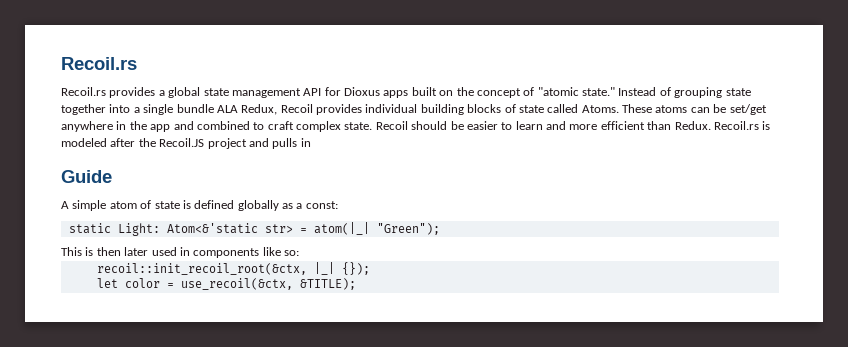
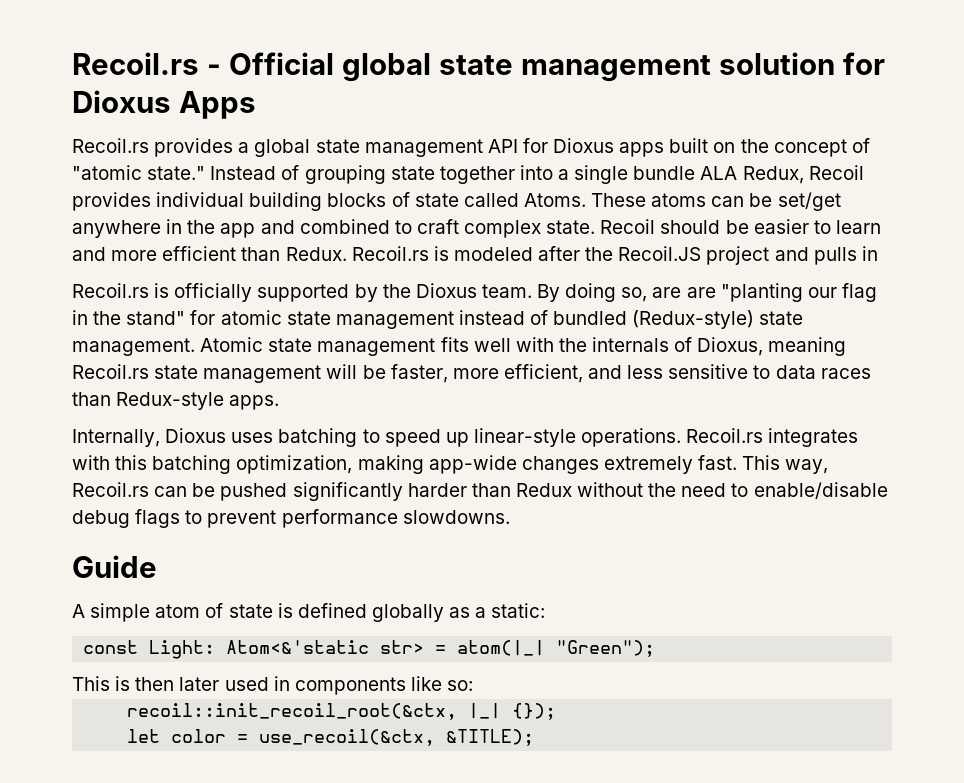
[61,57,137,70] Recoil.rs -> [72,52,885,82] [72,90,256,119] Recoil.rs - Official global state management solution for Dioxus Apps
(311, 142) none -> [72,283,877,302] [72,310,804,329] [72,337,847,356] [72,364,871,383] [72,392,280,410] [72,428,859,447] [72,455,829,474] [72,482,888,501] [72,509,510,528] // Recoil.rs is officially supported by the Dioxus team. By doing so, are are "planting our flag in the stand" for atomic state management instead of bundled (Redux-style) state management. Atomic state management fits well with the internals of Dioxus, meaning Recoil.rs state management will be faster, more efficient, and less sensitive to data races than Redux-style apps. // Internally, Dioxus uses batching to speed up linear-style operations. Recoil.rs integrates with this batching optimization, making app-wide changes extremely fast. This way, Recoil.rs can be pushed significantly harder than Redux without the need to enable/disable debug flags to prevent performance slowdowns.
[305,201,338,209] [68,223,111,234] const: // static -> [491,603,546,618] [83,640,139,654] static: // const

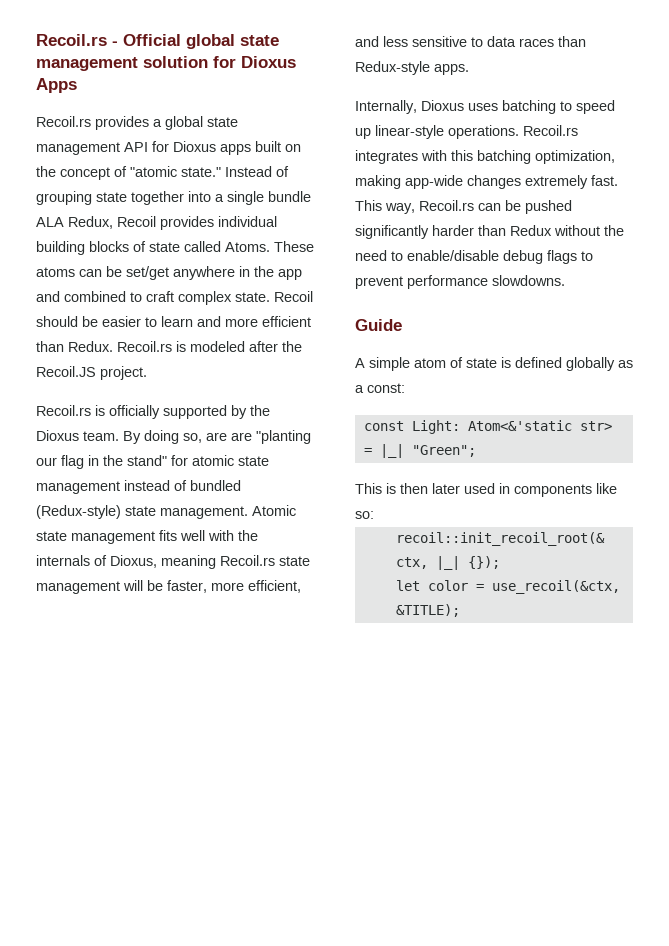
[706,246,878,265] project and pulls in -> [100,366,147,380] project.
[491,603,546,618] static: -> [367,383,405,393] const:
[457,640,656,657] atom(|_| "Green"); -> [379,444,476,458] |_| "Green";

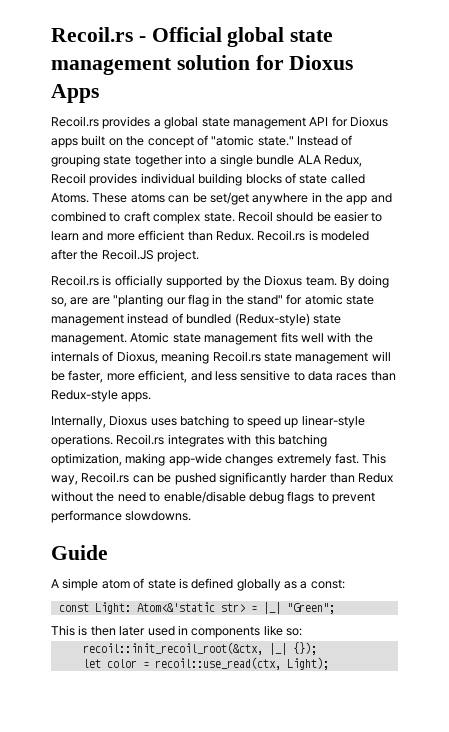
[491,580,620,594] [395,604,460,617] use_recoil(&ctx, &TITLE); -> [154,657,329,670] recoil::use_read(ctx, Light);

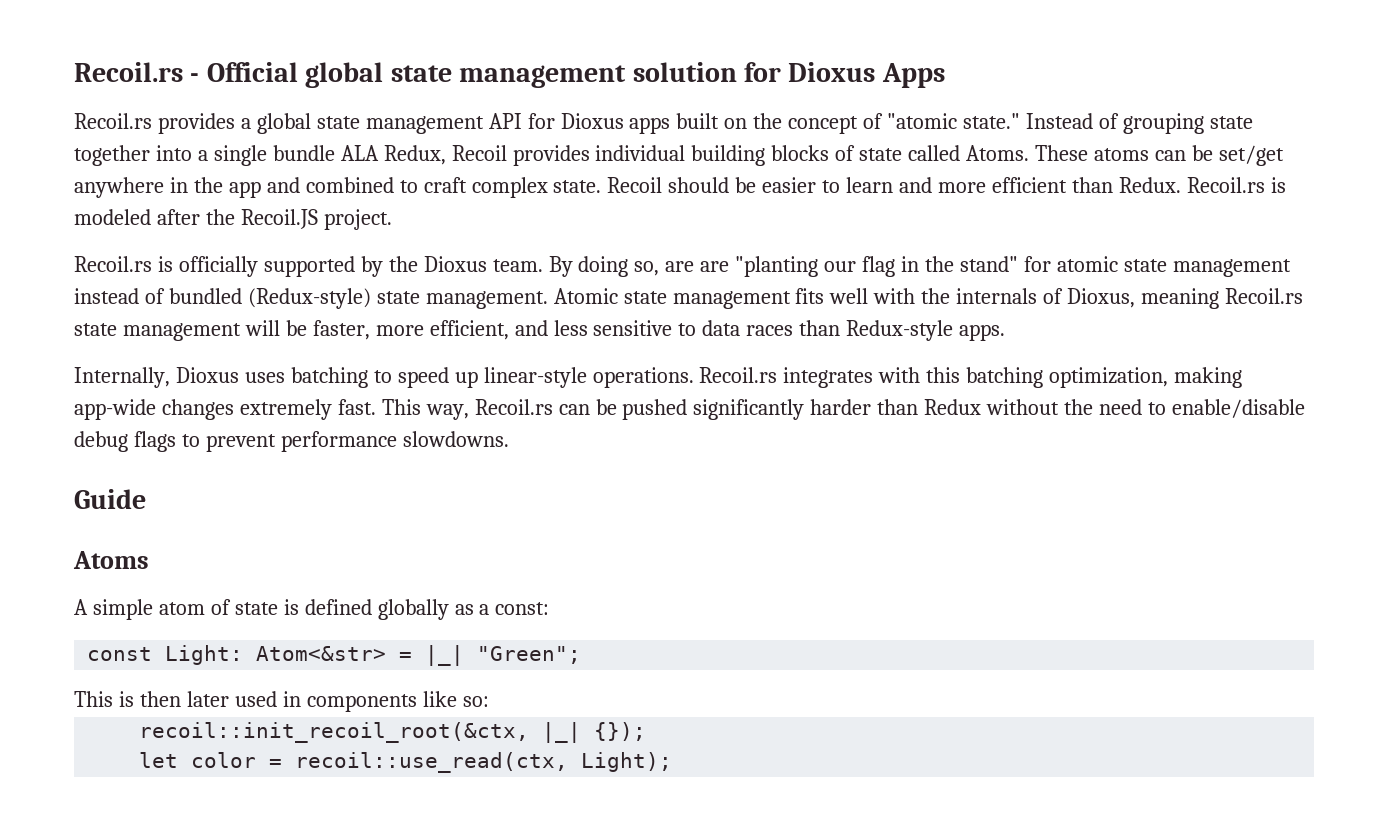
(108, 552) none -> [73,551,149,569] // Atoms
[136,602,245,612] Atom<&'static str> -> [256,646,387,661] Atom<&str>

